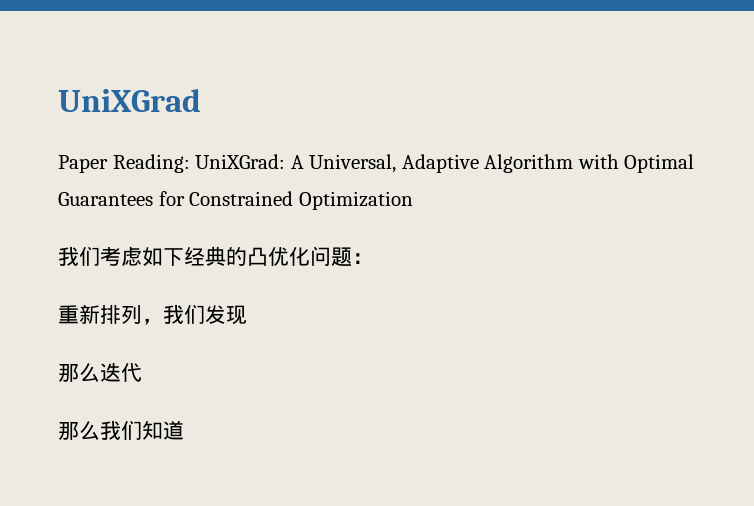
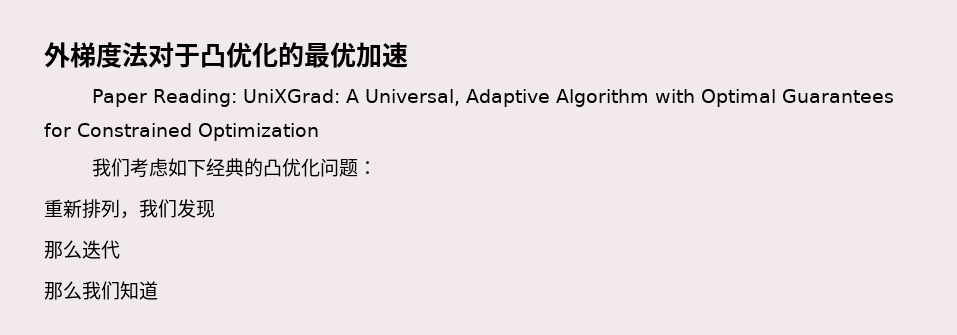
[58,89,201,112] UniXGrad -> [44,42,408,68] 外梯度法对于凸优化的最优加速

